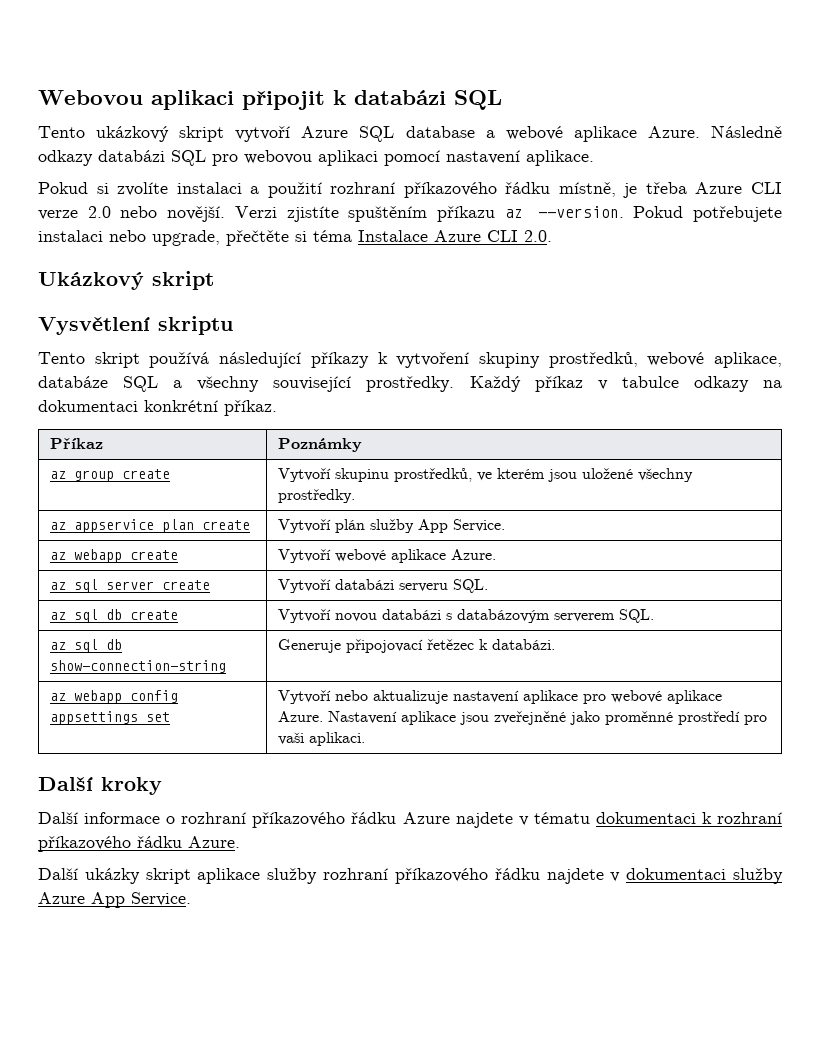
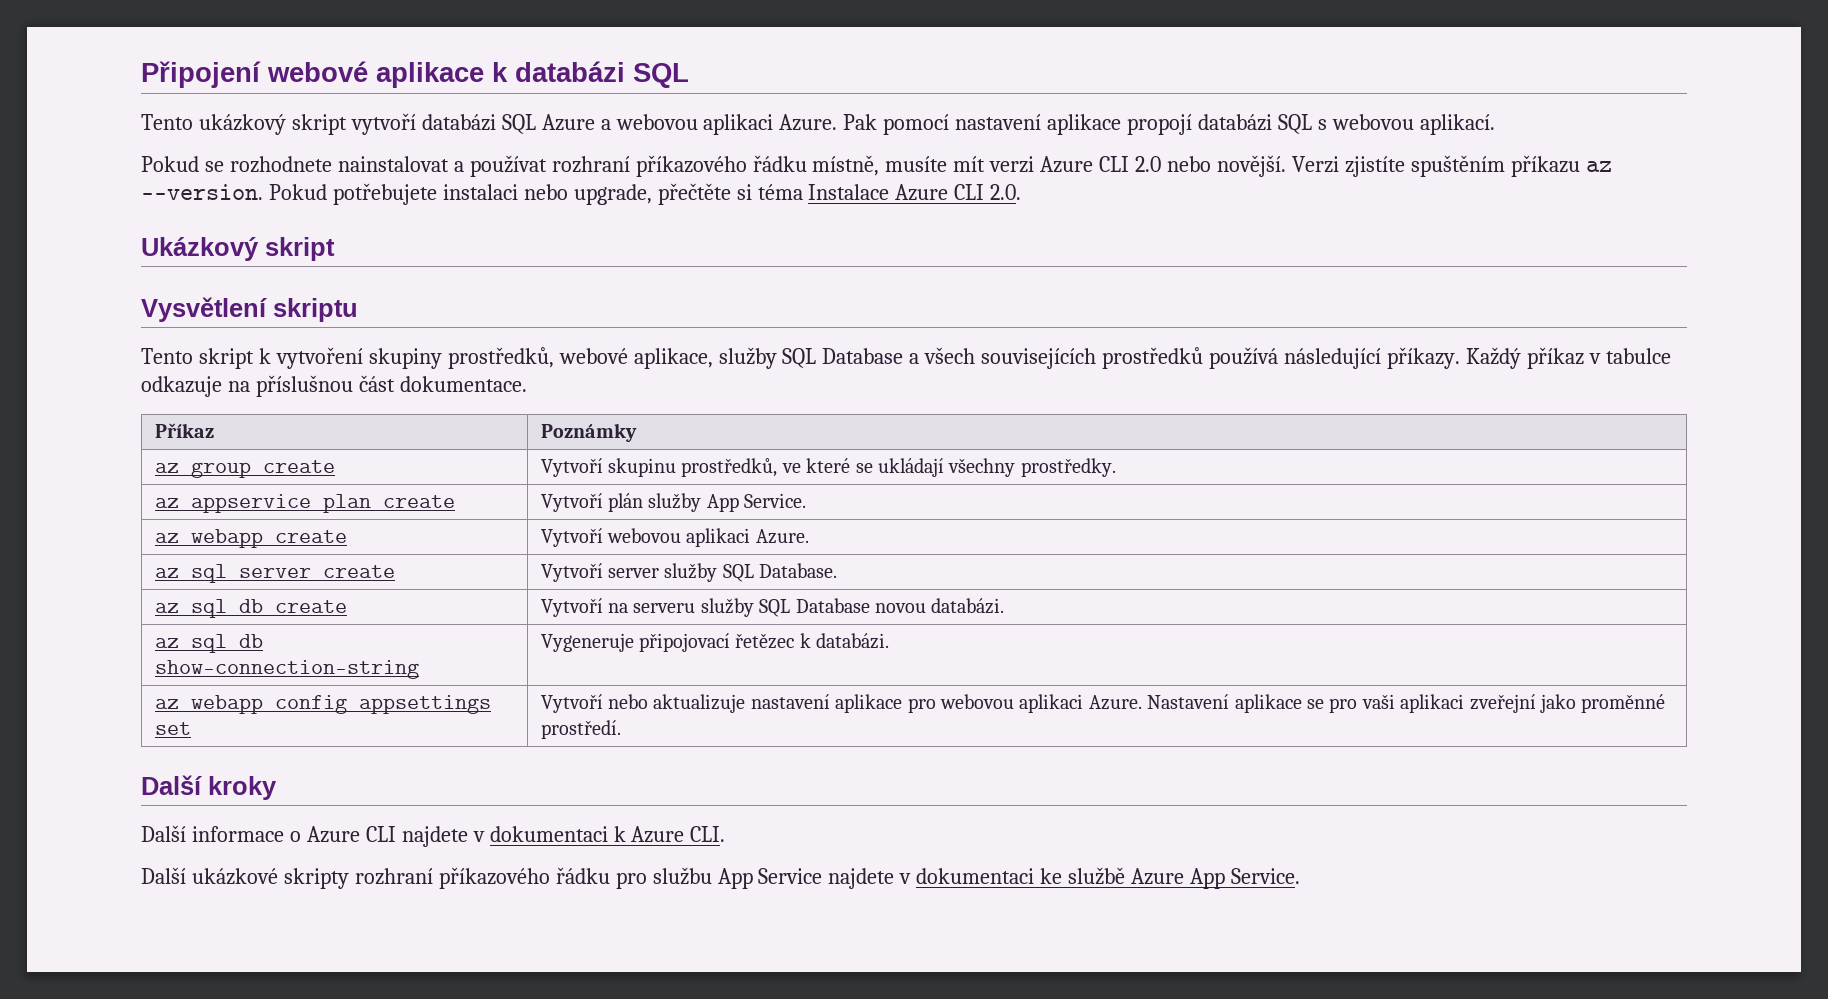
[38,90,325,110] Webovou aplikaci připojit -> [141,61,484,88] Připojení webové aplikace
[301,125,782,142] [38,150,594,166] [38,182,322,198] Azure SQL database a webové aplikace Azure. Následně odkazy databázi SQL pro webovou aplikaci pomocí nastavení aplikace. // Pokud si zvolíte instalaci a použití -> [421,114,1495,135] [141,155,547,177] databázi SQL Azure a webovou aplikaci Azure. Pak pomocí nastavení aplikace propojí databázi SQL s webovou aplikací. // Pokud se rozhodnete nainstalovat a používat
[623,182,783,198] [38,210,78,220] je třeba Azure CLI verze -> [885,156,1130,173] musíte mít verzi Azure CLI
[149,352,369,368] používá následující příkazy -> (254, 358) none
[38,376,782,392] [38,400,277,416] databáze SQL a všechny související prostředky. Každý příkaz v tabulce odkazy na dokumentaci konkrétní příkaz. -> [718,347,1671,369] [141,375,527,397] služby SQL Database a všech souvisejících prostředků používá následující příkazy. Každý příkaz v tabulce odkazuje na příslušnou část dokumentace.
[497,468,634,482] kterém jsou uložené -> [806,458,945,477] které se ukládají
[335,549,447,563] webové aplikace -> [607,528,751,547] webovou aplikaci
[335,579,489,593] databázi serveru SQL. -> [608,563,838,582] server služby SQL Database.
[335,609,655,623] novou databázi s databázovým serverem SQL. -> [608,598,1005,617] na serveru služby SQL Database novou databázi.
[278,639,342,653] Generuje -> [540,633,634,652] Vygeneruje
[611,690,723,704] webové aplikace -> [940,694,1084,713] webovou aplikaci
[460,711,768,725] [278,732,366,746] jsou zveřejněné jako proměnné prostředí pro vaši aplikaci. -> [1307,694,1666,713] [540,720,621,739] se pro vaši aplikaci zveřejní jako proměnné prostředí.
[181,812,783,828] [38,836,240,852] [38,868,784,884] rozhraní příkazového řádku Azure najdete v tématu dokumentaci k rozhraní příkazového řádku Azure. // Další ukázky skript aplikace služby rozhraní příkazového řádku najdete v dokumentaci služby -> [306,826,726,847] [141,867,1126,889] Azure CLI najdete v dokumentaci k Azure CLI. // Další ukázkové skripty rozhraní příkazového řádku pro službu App Service najdete v dokumentaci ke službě

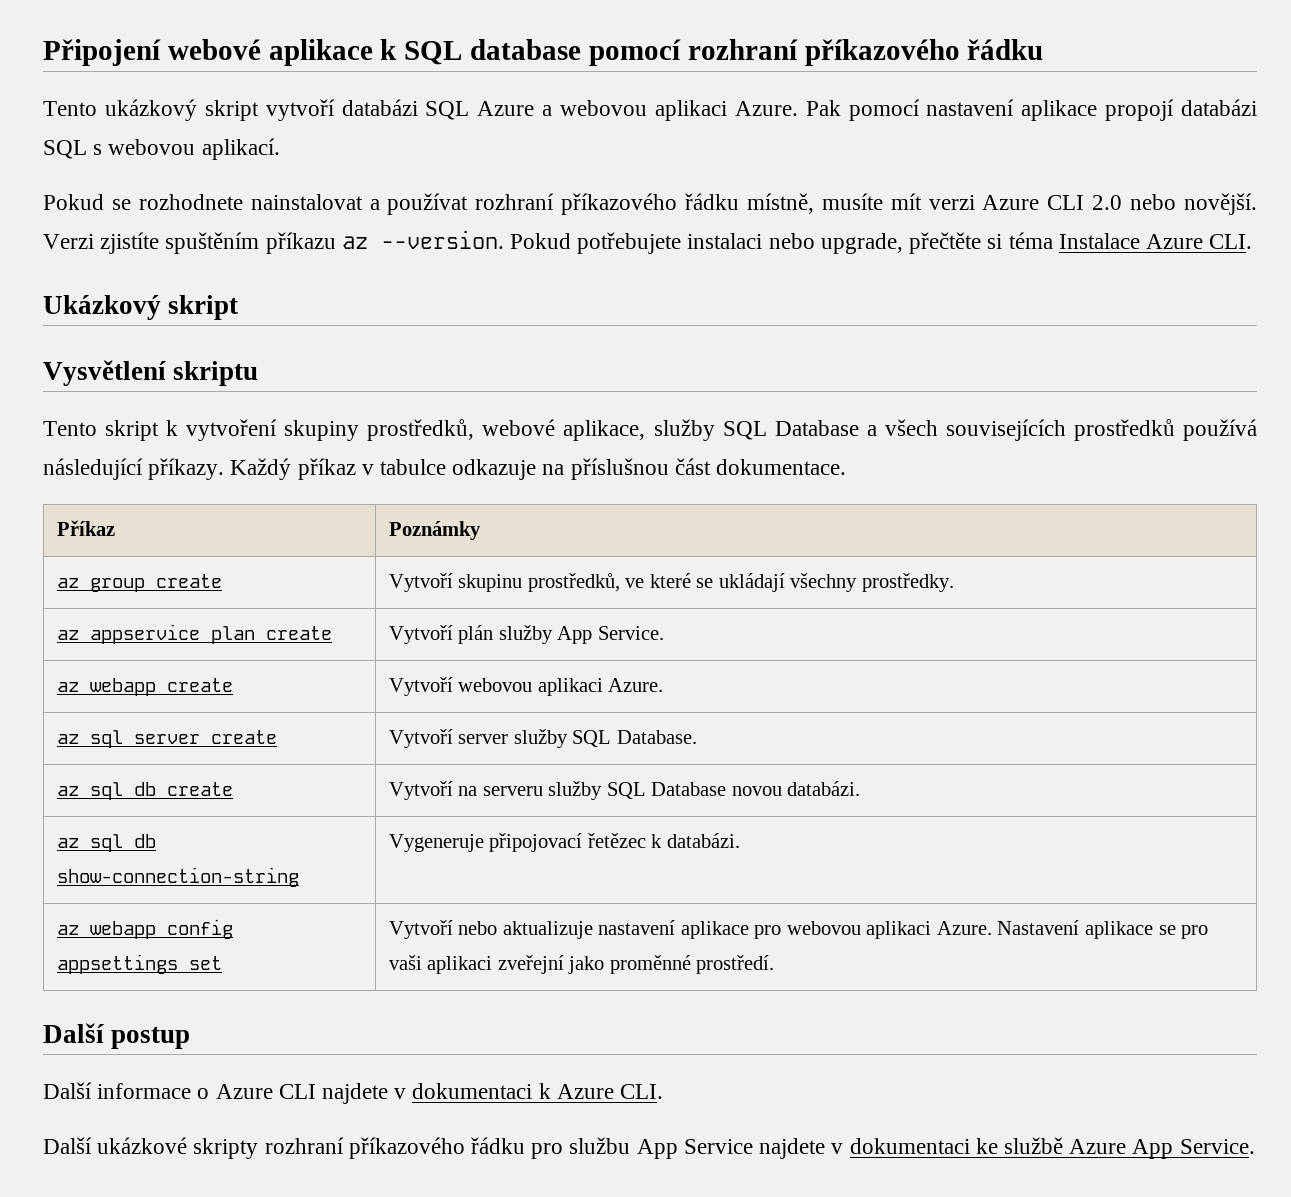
[515,61,689,88] databázi SQL -> [404,39,1044,66] SQL database pomocí rozhraní příkazového řádku
[954,184,1022,200] CLI 2.0. -> [1209,234,1253,249] CLI.
[208,776,277,800] kroky -> [111,1027,191,1049] postup

